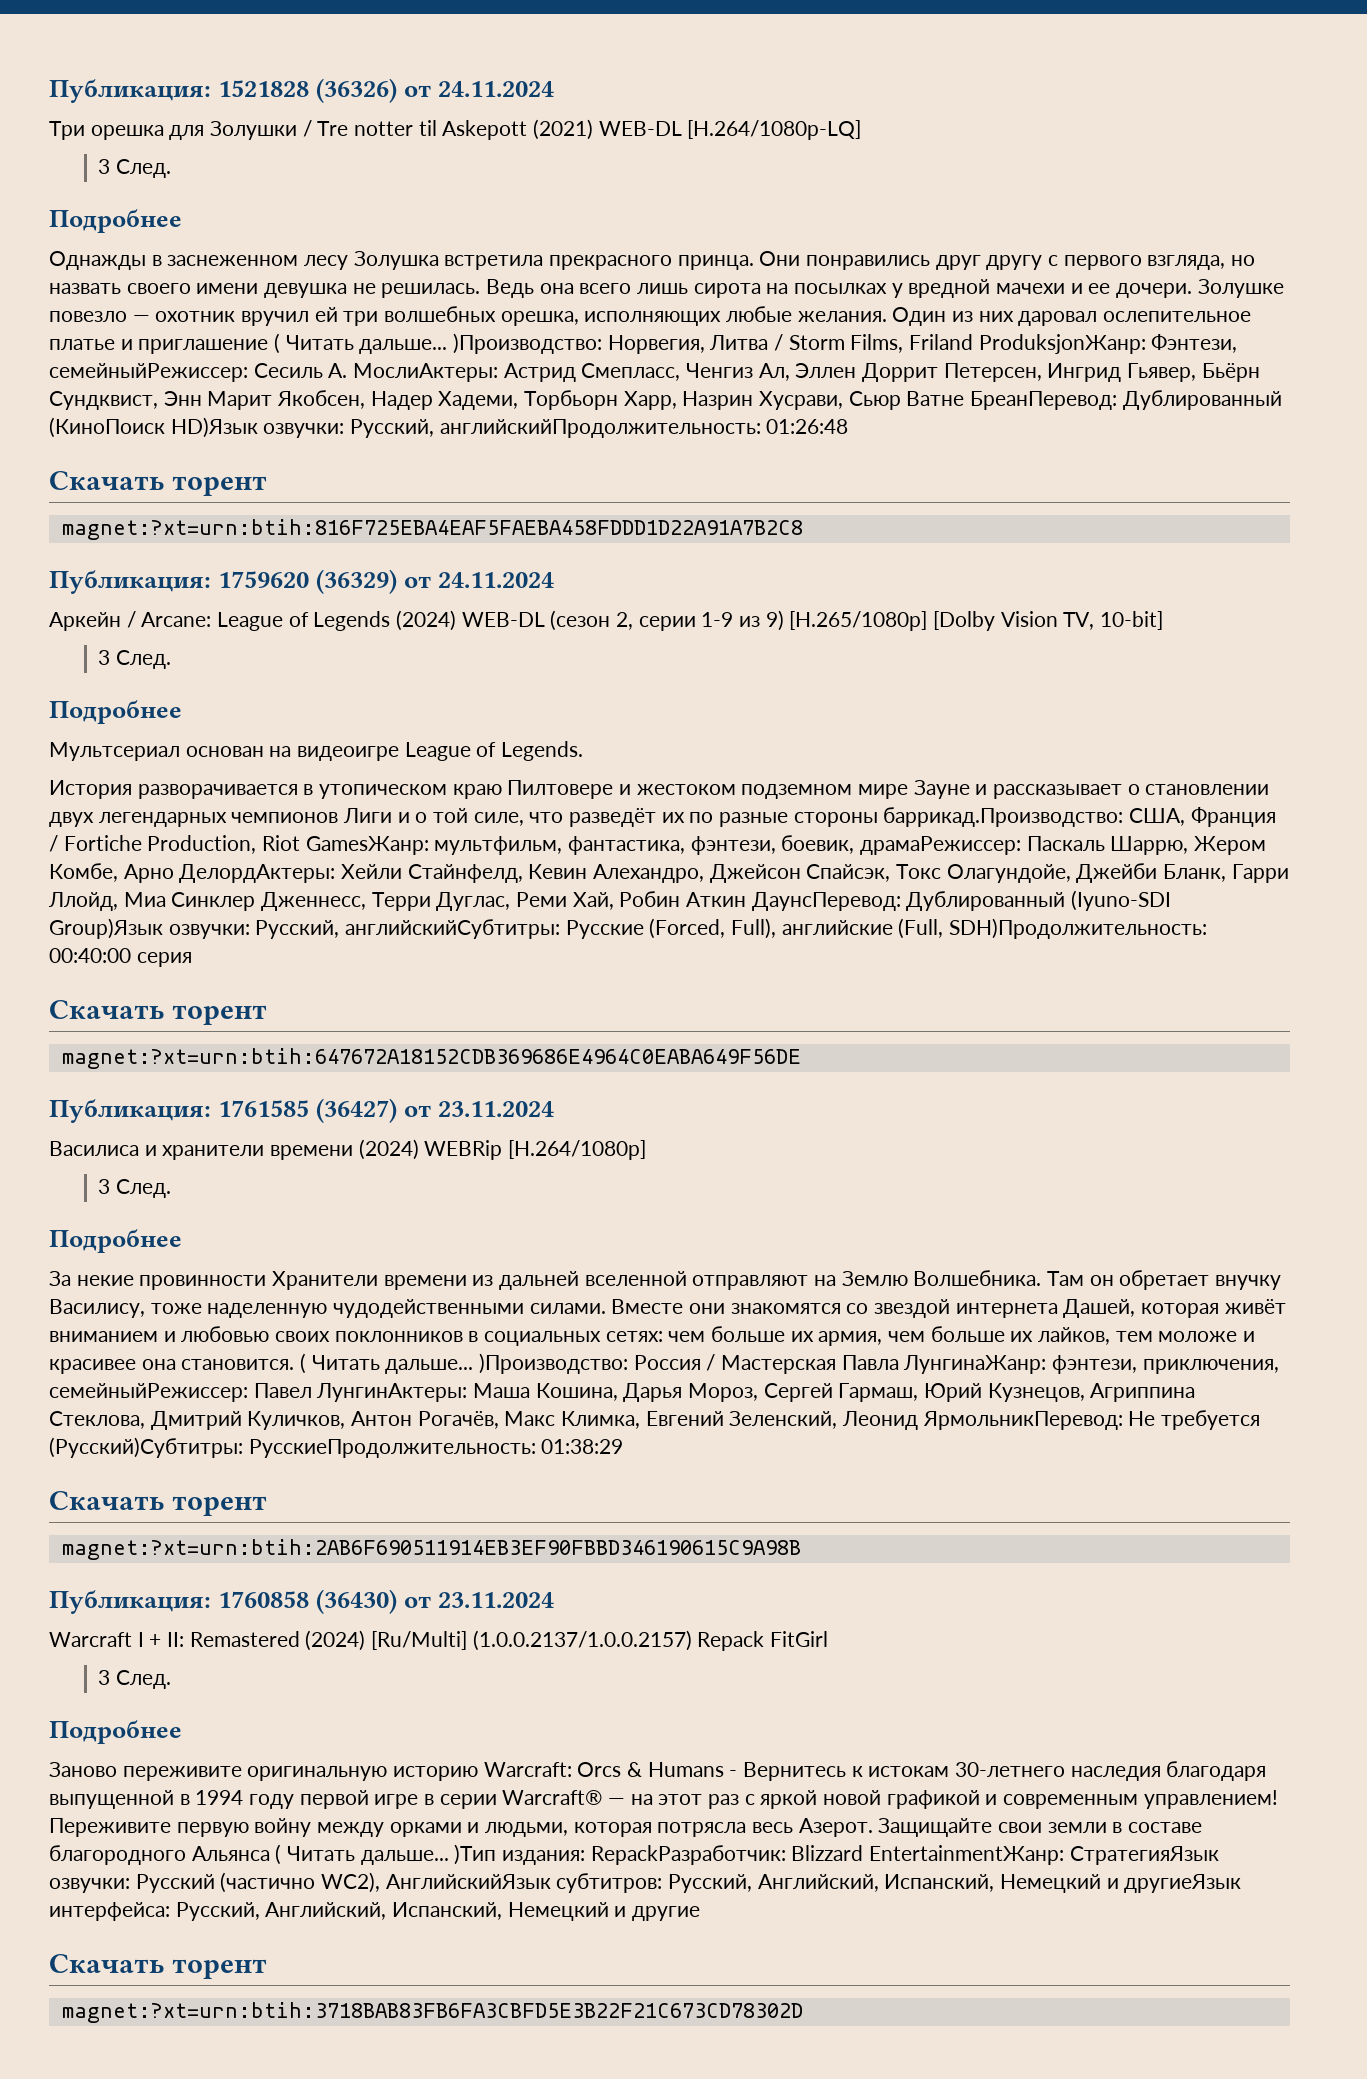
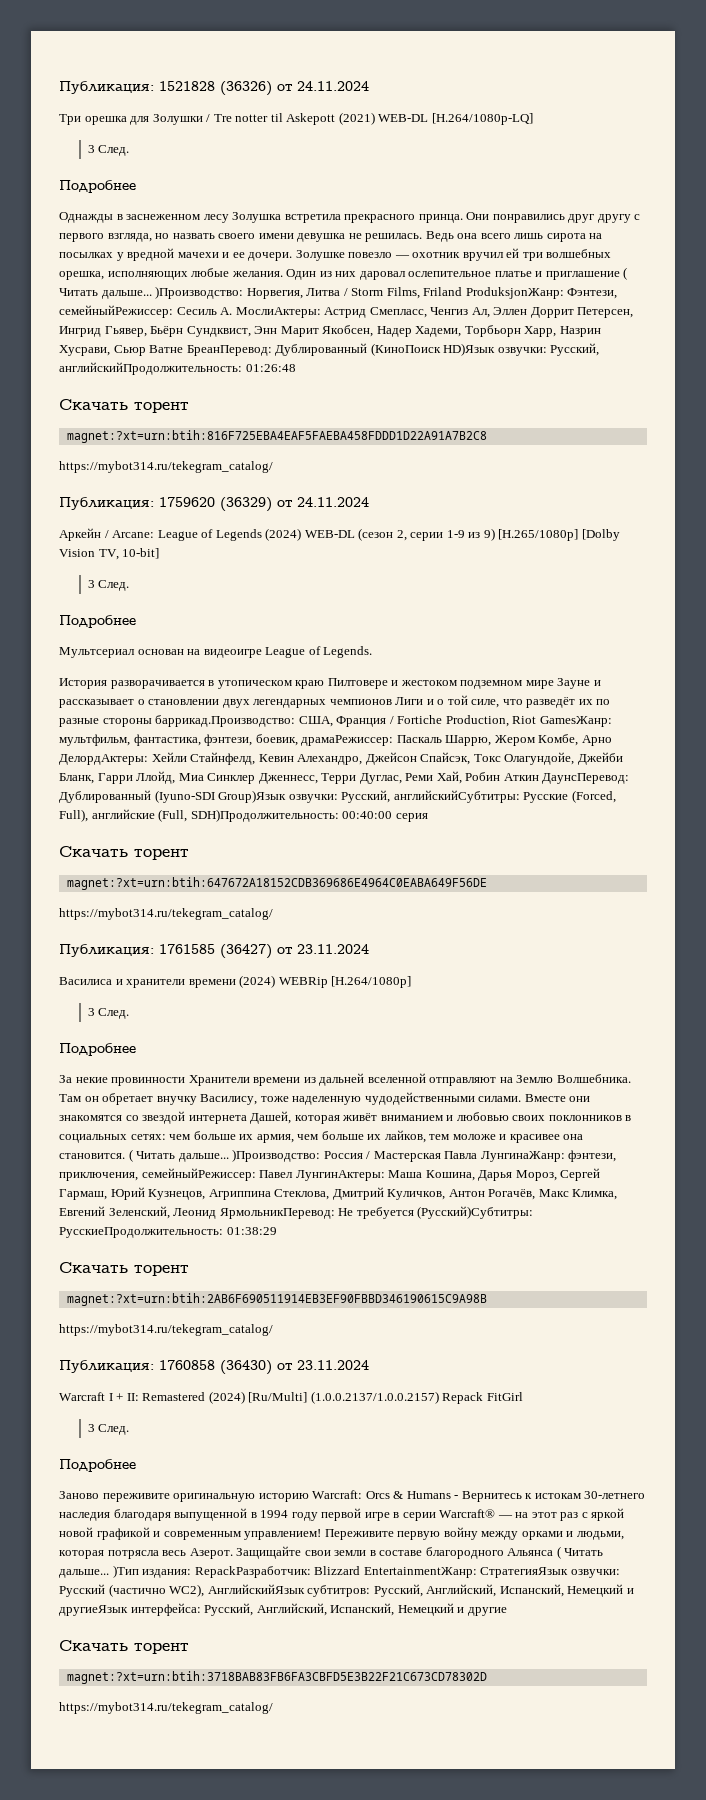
(803, 529) none -> [59,461,273,473] // https://mybot314.ru/tekegram_catalog/
(801, 1058) none -> [59,908,273,920] // https://mybot314.ru/tekegram_catalog/
(801, 1549) none -> [59,1324,273,1336] // https://mybot314.ru/tekegram_catalog/
(803, 2012) none -> [59,1702,273,1714] // https://mybot314.ru/tekegram_catalog/

